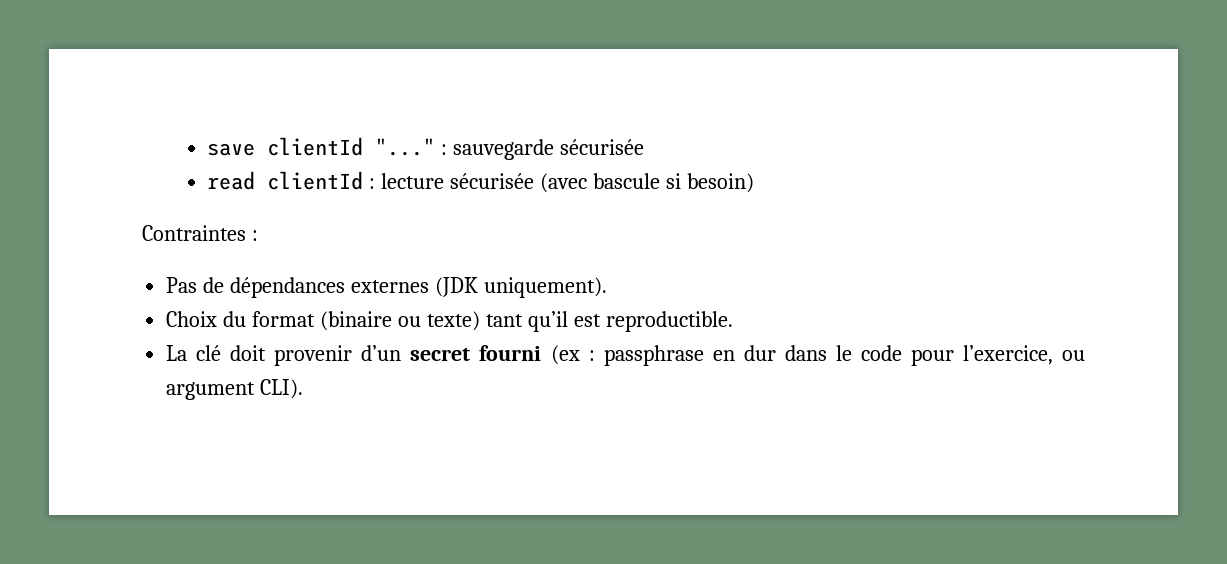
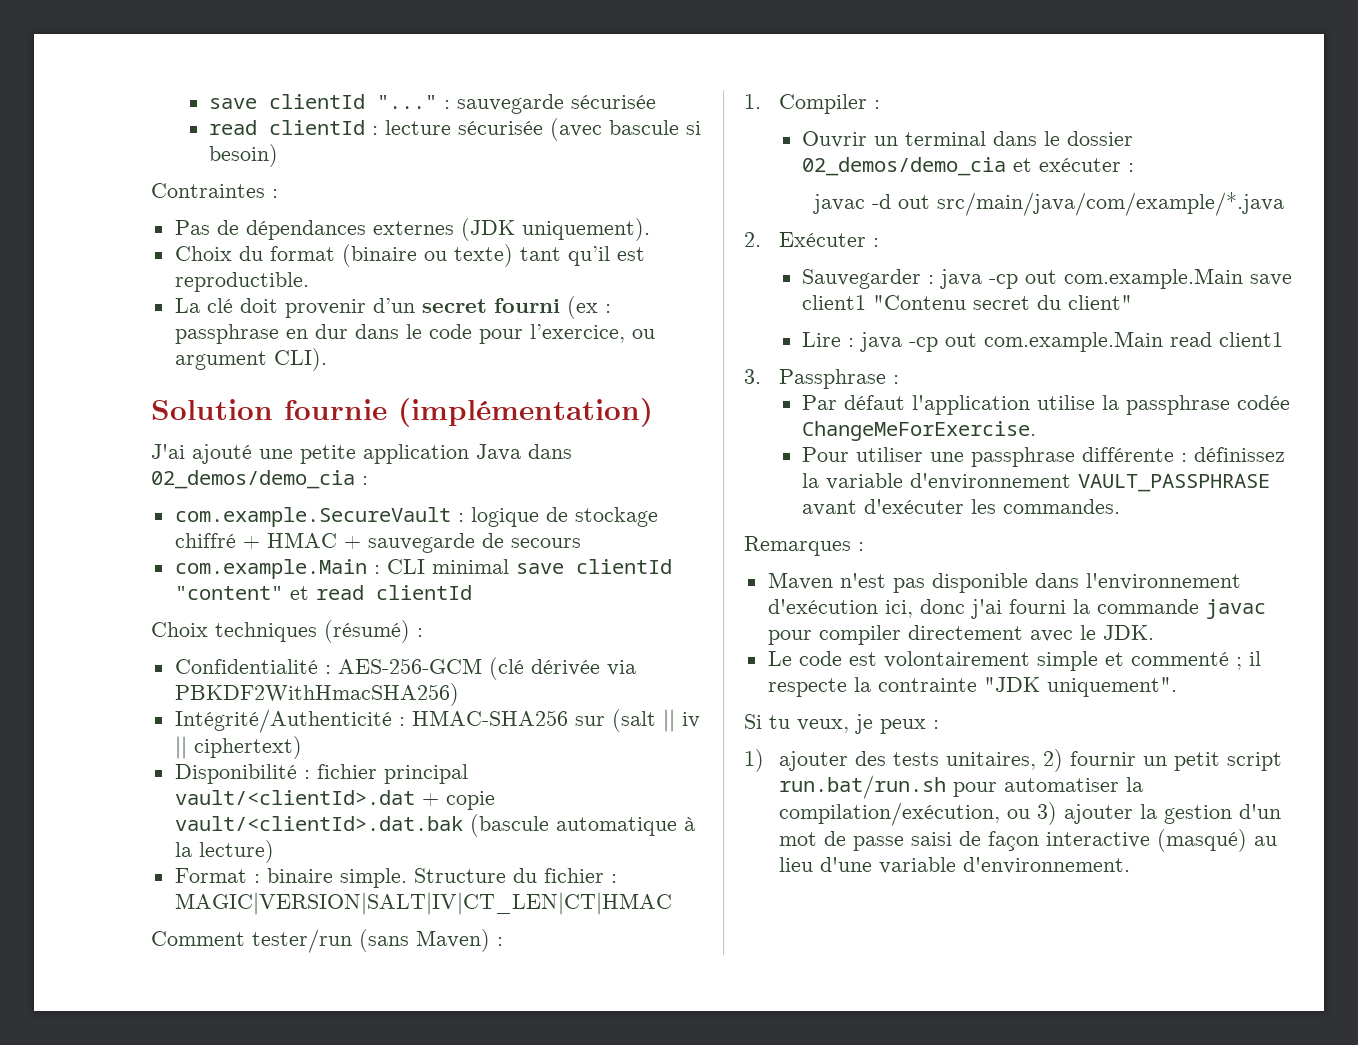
(304, 389) none -> [151,398,653,427] [151,444,572,464] [151,470,368,489] [174,507,658,527] [174,532,581,553] [174,559,672,579] [174,585,472,600] [151,620,423,643] [174,657,636,680] [174,683,459,706] [174,709,700,733] [174,736,302,759] [174,764,468,784] [174,790,495,810] [174,814,695,837] [174,840,274,863] [174,868,617,888] [174,892,672,915] [151,929,503,953] [744,94,880,114] [802,131,1134,148] [802,157,1135,176] [812,192,1284,216] [744,232,879,247] [802,268,1293,289] [802,295,1133,310] [802,331,1284,352] [744,369,899,389] [802,395,1291,415] [802,421,1037,441] [802,447,1286,467] [802,473,1271,492] [802,499,1121,516] [744,536,864,556] [767,572,1241,593] [767,599,1266,619] [767,625,1154,645] [767,651,1261,671] [767,677,1177,697] [744,714,939,734] [744,749,1282,772] [778,775,1143,799] [778,802,1281,826] [778,829,1277,852] [778,857,1130,874] // Solution fournie (implémentation) // J'ai ajouté une petite application Java dans 02_demos/demo_cia : // com.example.SecureVault : logique de stockage chiffré + HMAC + sauvegarde de secours // com.example.Main : CLI minimal save clientId "content" et read clientId // Choix techniques (résumé) : // Confidentialité : AES-256-GCM (clé dérivée via PBKDF2WithHmacSHA256) // Intégrité/Authenticité : HMAC-SHA256 sur (salt || iv || ciphertext) // Disponibilité : fichier principal vault/<clientId>.dat + copie vault/<clientId>.dat.bak (bascule automatique à la lecture) // Format : binaire simple. Structure du fichier : MAGIC|VERSION|SALT|IV|CT_LEN|CT|HMAC // Comment tester/run (sans Maven) : // 1. Compiler : // Ouvrir un terminal dans le dossier 02_demos/demo_cia et exécuter : // javac -d out src/main/java/com/example/*.java // 2. Exécuter : // Sauvegarder : java -cp out com.example.Main save client1 "Contenu secret du client" // Lire : java -cp out com.example.Main read client1 // 3. Passphrase : // Par défaut l'application utilise la passphrase codée ChangeMeForExercise. // Pour utiliser une passphrase différente : définissez la variable d'environnement VAULT_PASSPHRASE avant d'exécuter les commandes. // Remarques : // Maven n'est pas disponible dans l'environnement d'exécution ici, donc j'ai fourni la commande javac pour compiler directement avec le JDK. // Le code est volontairement simple et commenté ; il respecte la contrainte "JDK uniquement". // Si tu veux, je peux : // 1) ajouter des tests unitaires, 2) fournir un petit script run.bat/run.sh pour automatiser la compilation/exécution, ou 3) ajouter la gestion d'un mot de passe saisi de façon interactive (masqué) au lieu d'une variable d'environnement.

